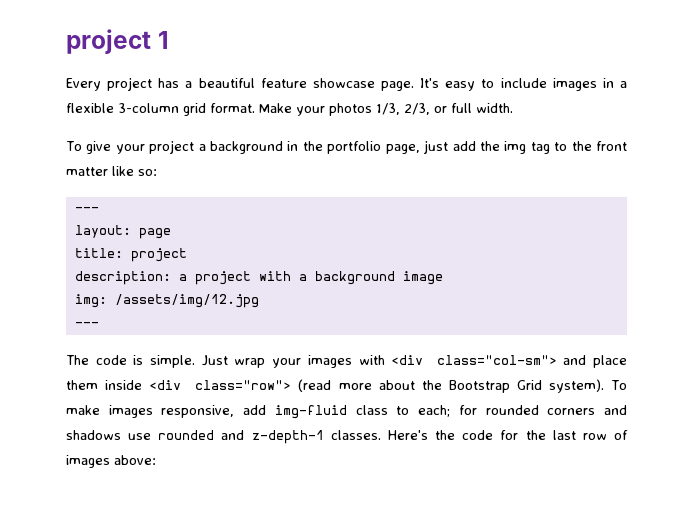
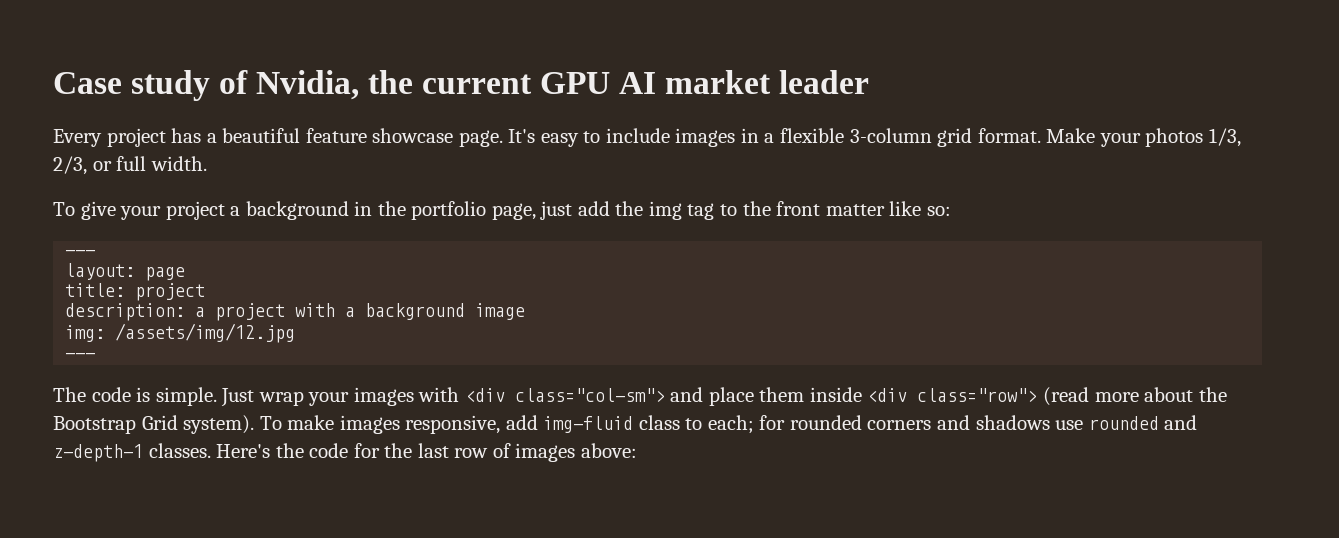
[66,29,169,54] project 1 -> [53,70,870,101] Case study of Nvidia, the current GPU AI market leader

